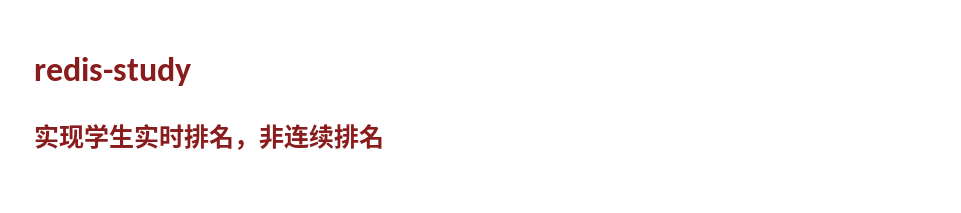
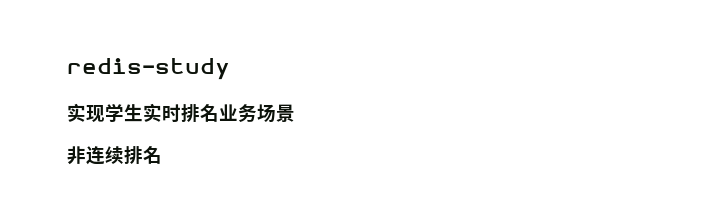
[234,140,259,150] ， -> [219,104,295,123] 业务场景 //

